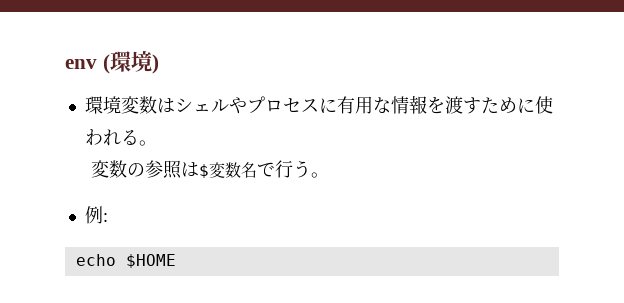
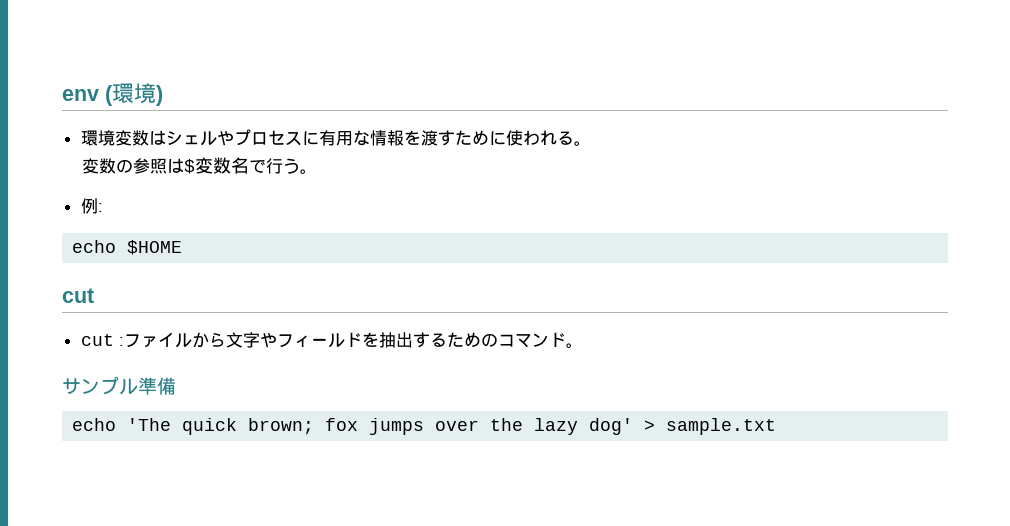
(176, 261) none -> [62,288,94,303] [80,332,583,348] [62,376,176,395] [72,418,777,435] // cut // cut :ファイルから文字やフィールドを抽出するためのコマンド。 // サンプル準備 // echo 'The quick brown; fox jumps over the lazy dog' > sample.txt

